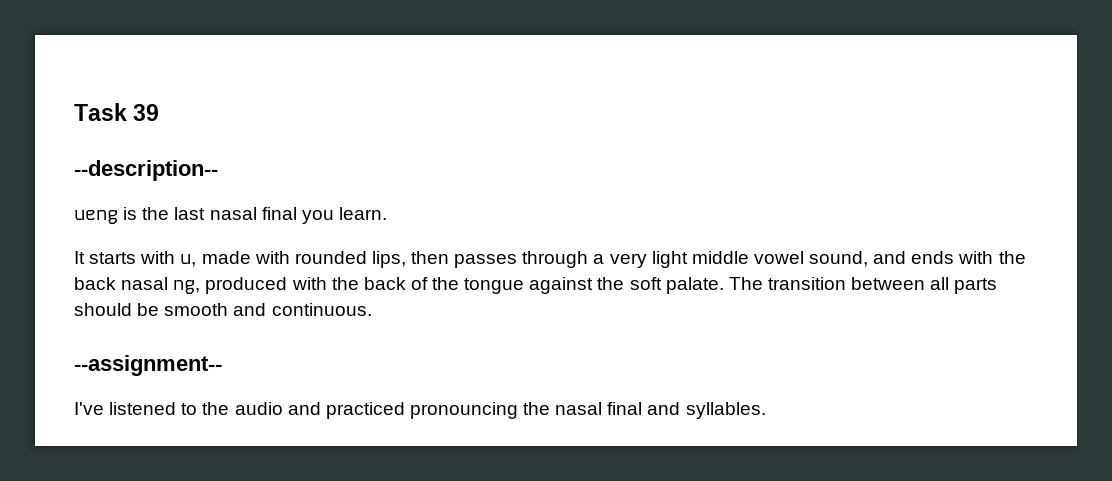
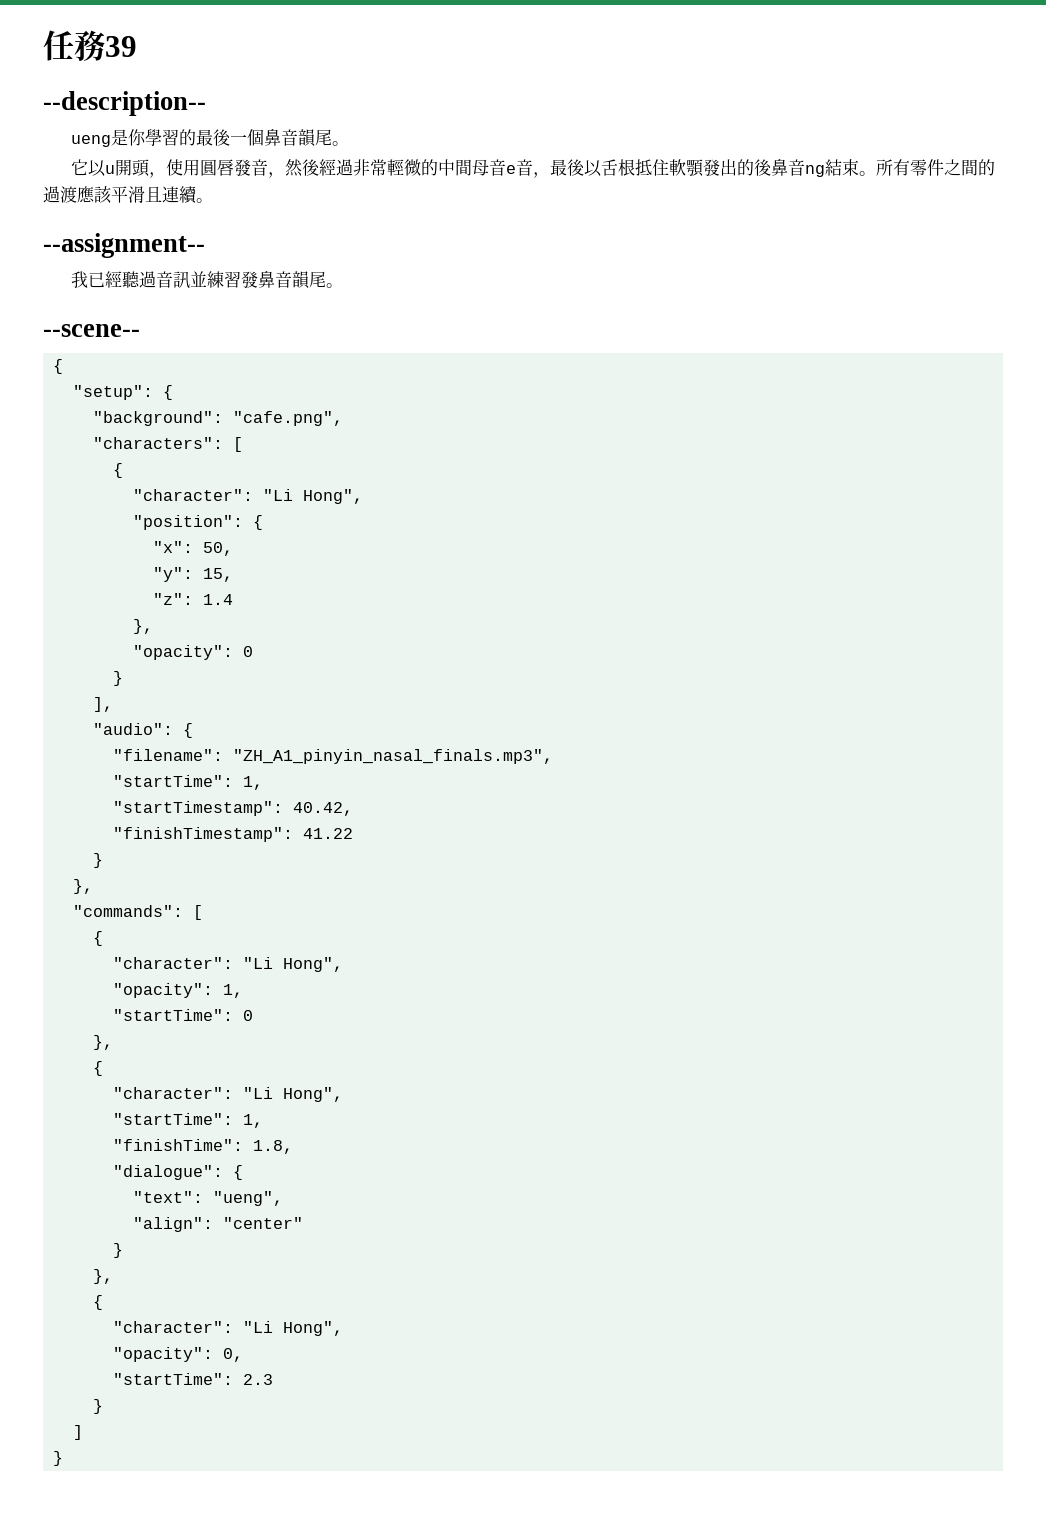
[74,103,127,121] Task -> [43,30,105,61] 任務
[123,207,387,224] [74,251,1026,268] [74,277,998,294] [74,303,372,316] [74,355,222,376] [74,402,766,419] is the last nasal final you learn. // It starts with u, made with rounded lips, then passes through a very light middle vowel sound, and ends with the back nasal ng, produced with the back of the tongue against the soft palate. The transition between all parts should be smooth and continuous. // --assignment-- // I've listened to the audio and practiced pronouncing the nasal final and syllables. -> [111,129,350,147] [71,159,996,178] [43,186,213,204] [43,233,205,258] [71,271,344,289] [43,324,140,337] [53,359,64,374] [73,385,174,400] [93,411,344,426] [93,437,244,452] [113,463,124,478] [133,489,364,504] [133,515,264,530] [153,541,234,556] [153,567,234,582] [153,593,234,605] [133,619,154,634] [133,645,254,660] [113,671,124,686] [93,697,114,712] [93,723,194,738] [113,749,554,764] [113,775,264,790] [113,801,354,816] [113,827,354,842] [93,853,104,868] [73,879,94,894] [73,905,204,920] [93,931,104,946] [113,957,344,972] [113,983,244,998] [113,1009,254,1021] [93,1035,114,1050] [93,1061,104,1076] [113,1087,344,1102] [113,1113,264,1128] [113,1139,294,1154] [113,1165,244,1180] [133,1191,284,1206] [133,1217,304,1232] [113,1243,124,1258] [93,1269,114,1284] [93,1295,104,1310] [113,1321,344,1336] [113,1347,244,1362] [113,1373,274,1385] [93,1399,104,1414] [73,1425,84,1440] [53,1451,64,1466] 是你學習的最後一個鼻音韻尾。 // 它以u開頭，使用圓唇發音，然後經過非常輕微的中間母音e音，最後以舌根抵住軟顎發出的後鼻音ng結束。所有零件之間的過渡應該平滑且連續。 // --assignment-- // 我已經聽過音訊並練習發鼻音韻尾。 // --scene-- // { // "setup": { // "background": "cafe.png", // "characters": [ // { // "character": "Li Hong", // "position": { // "x": 50, // "y": 15, // "z": 1.4 // }, // "opacity": 0 // } // ], // "audio": { // "filename": "ZH_A1_pinyin_nasal_finals.mp3", // "startTime": 1, // "startTimestamp": 40.42, // "finishTimestamp": 41.22 // } // }, // "commands": [ // { // "character": "Li Hong", // "opacity": 1, // "startTime": 0 // }, // { // "character": "Li Hong", // "startTime": 1, // "finishTime": 1.8, // "dialogue": { // "text": "ueng", // "align": "center" // } // }, // { // "character": "Li Hong", // "opacity": 0, // "startTime": 2.3 // } // ] // }

